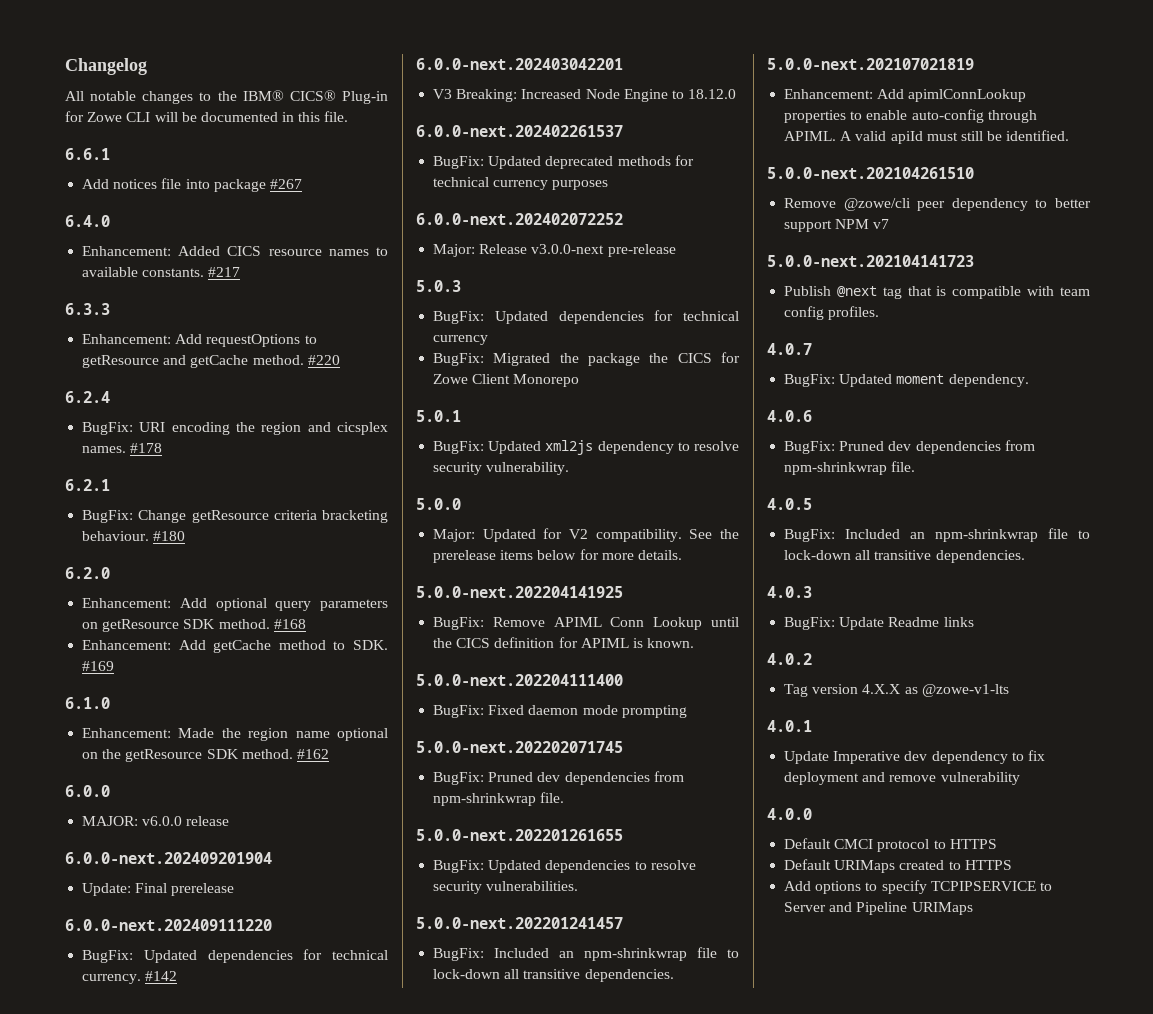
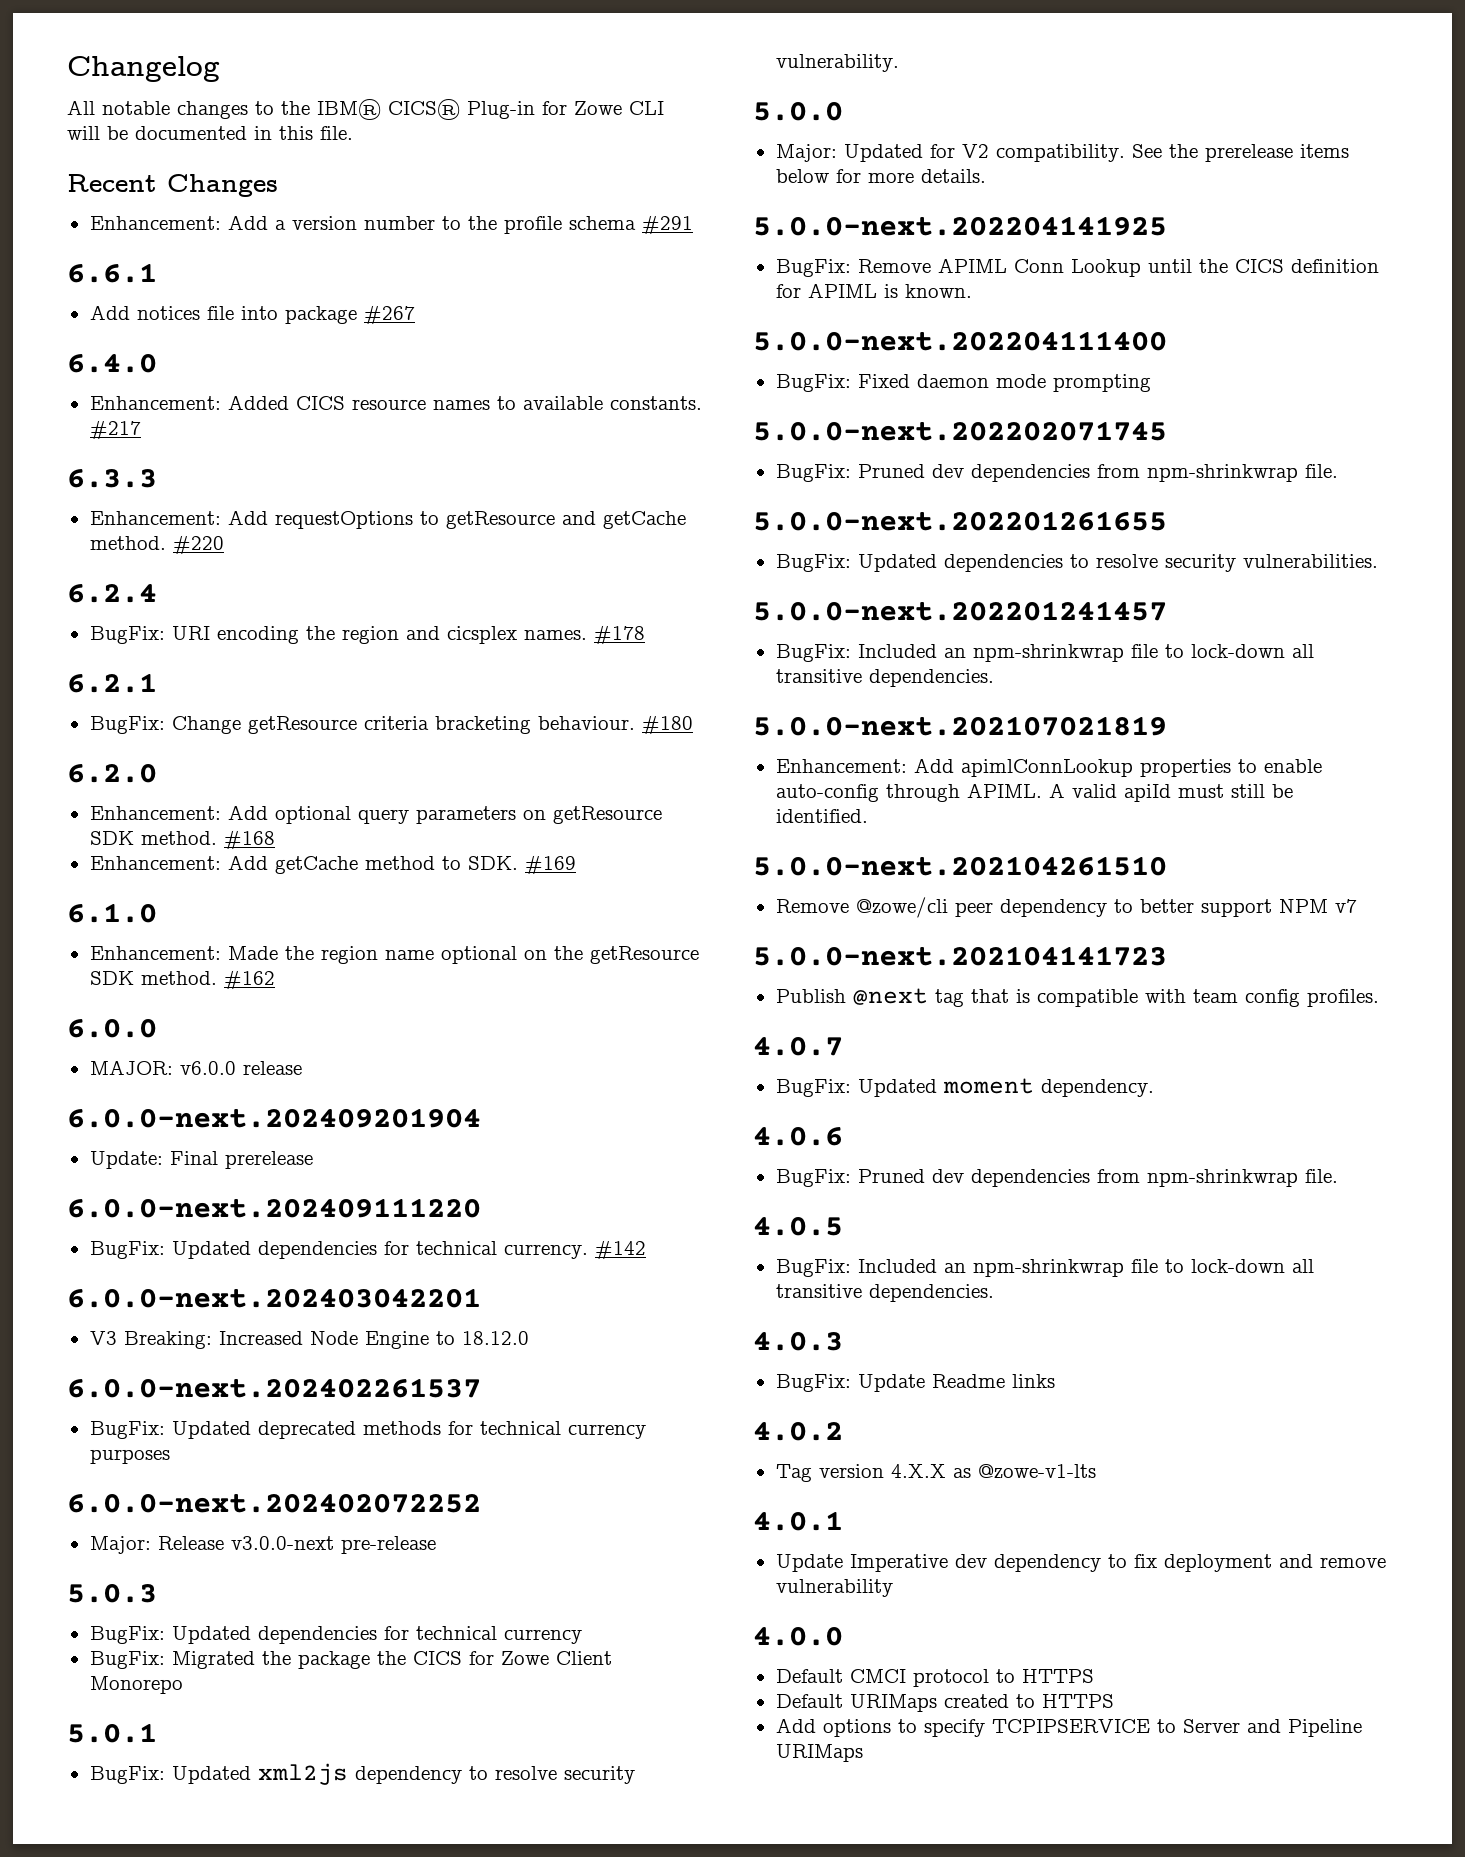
(349, 116) none -> [67,174,278,197] [89,215,693,235] // Recent Changes // Enhancement: Add a version number to the profile schema #291

